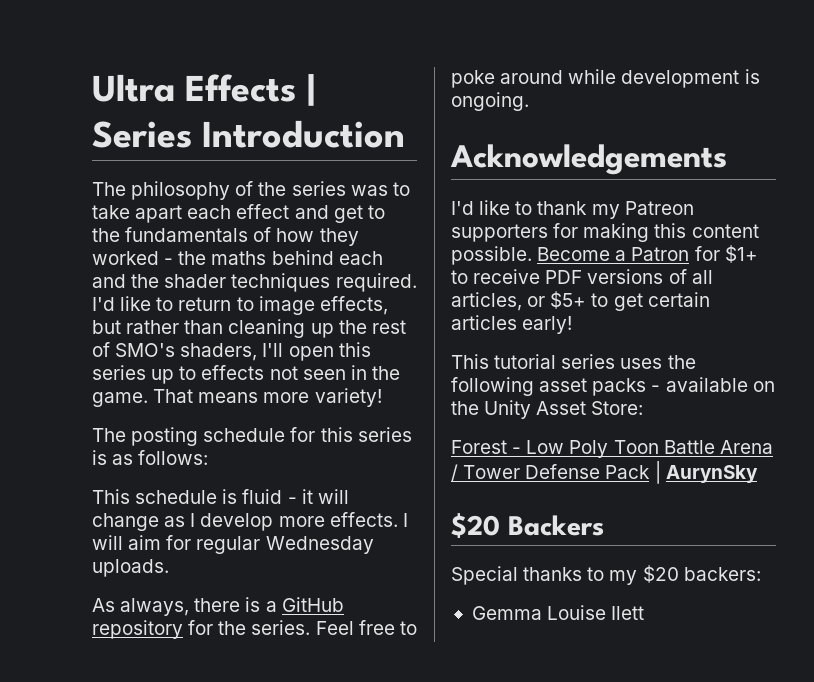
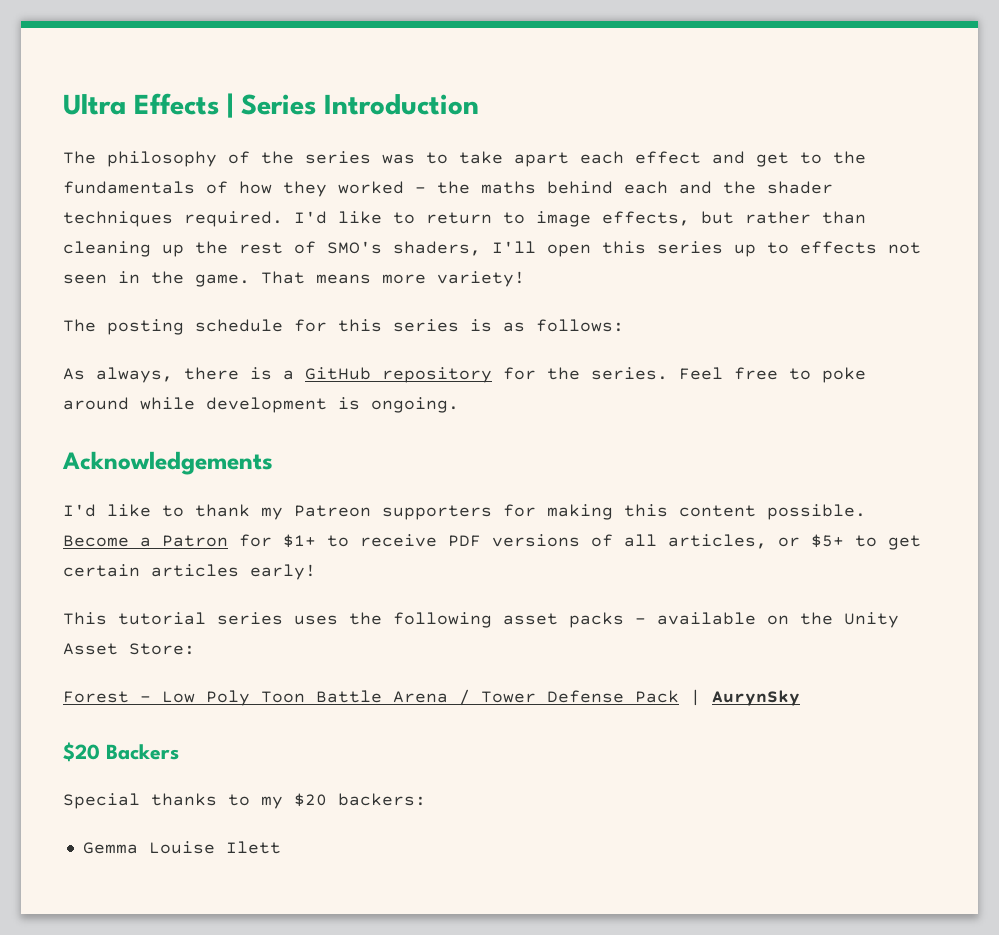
[92,489,349,504] [92,512,408,531] [92,535,374,554] [92,559,169,577] // This schedule is fluid - it will change as I develop more effects. I will aim for regular Wednesday uploads. -> (624, 325) none

